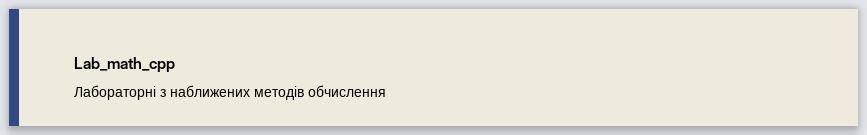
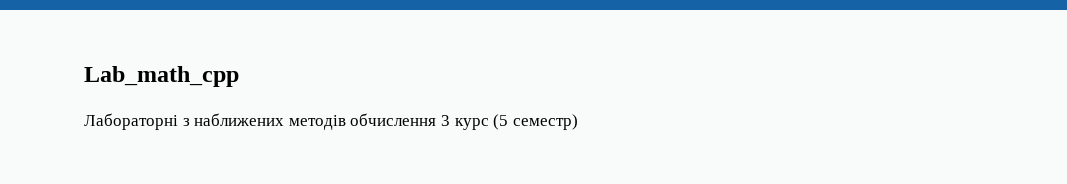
(386, 91) none -> [440,114,578,130] 3 курс (5 семестр)

